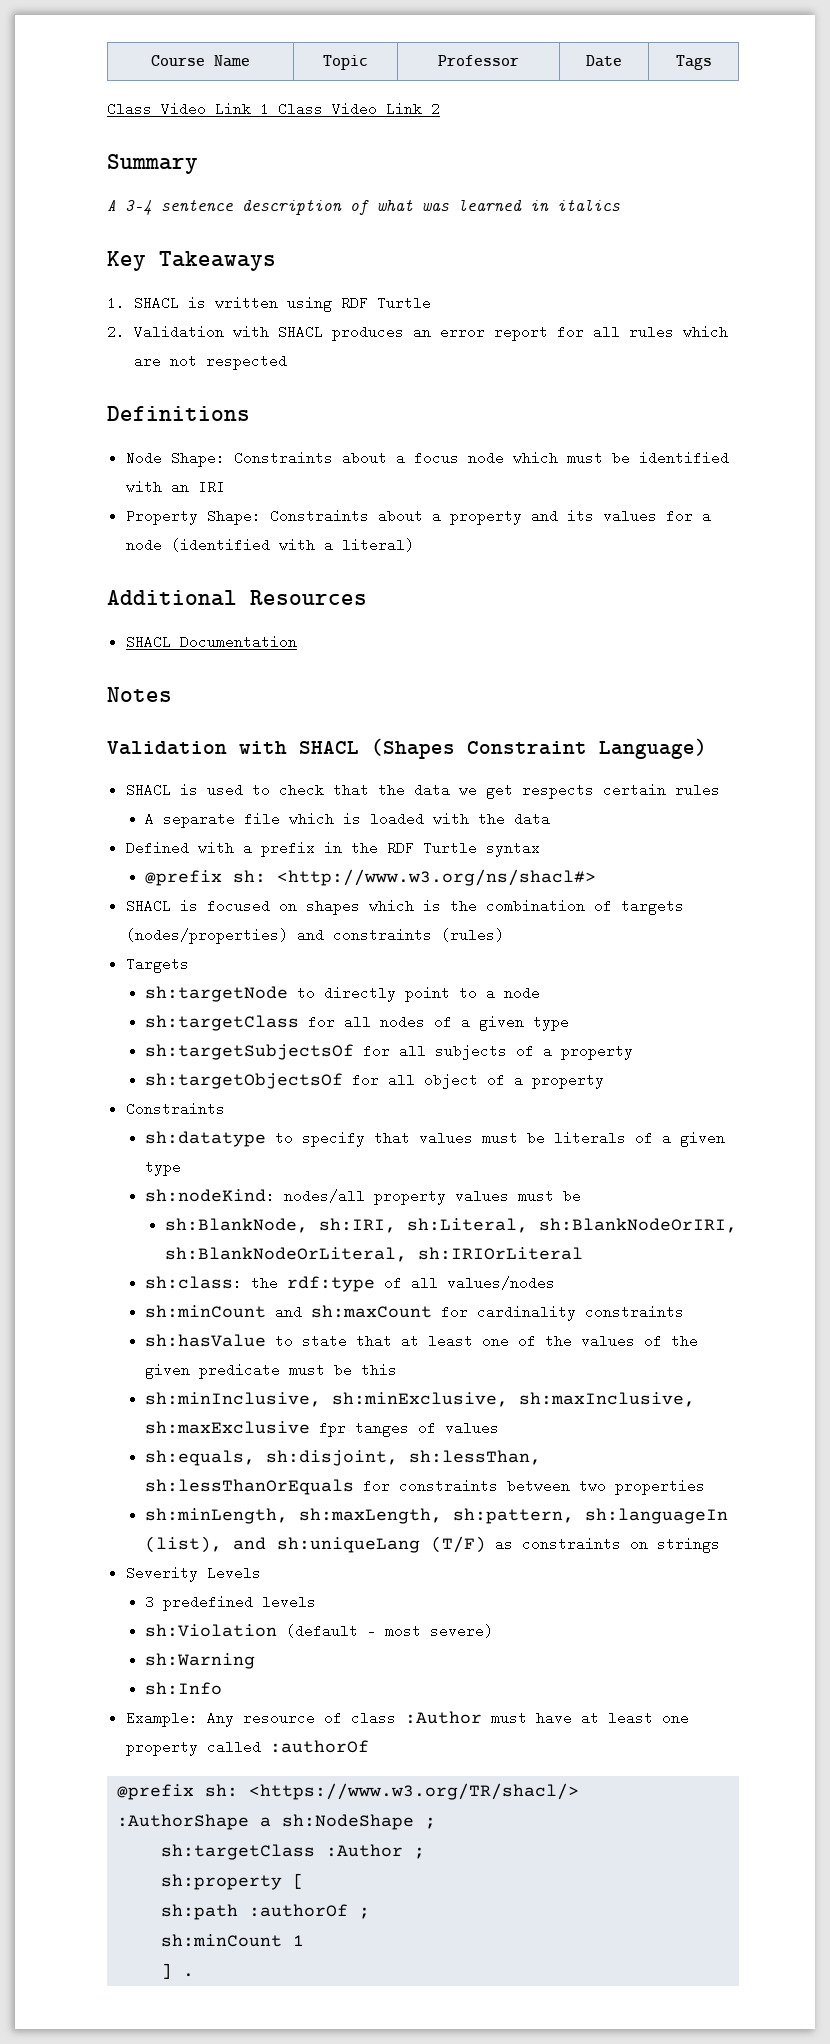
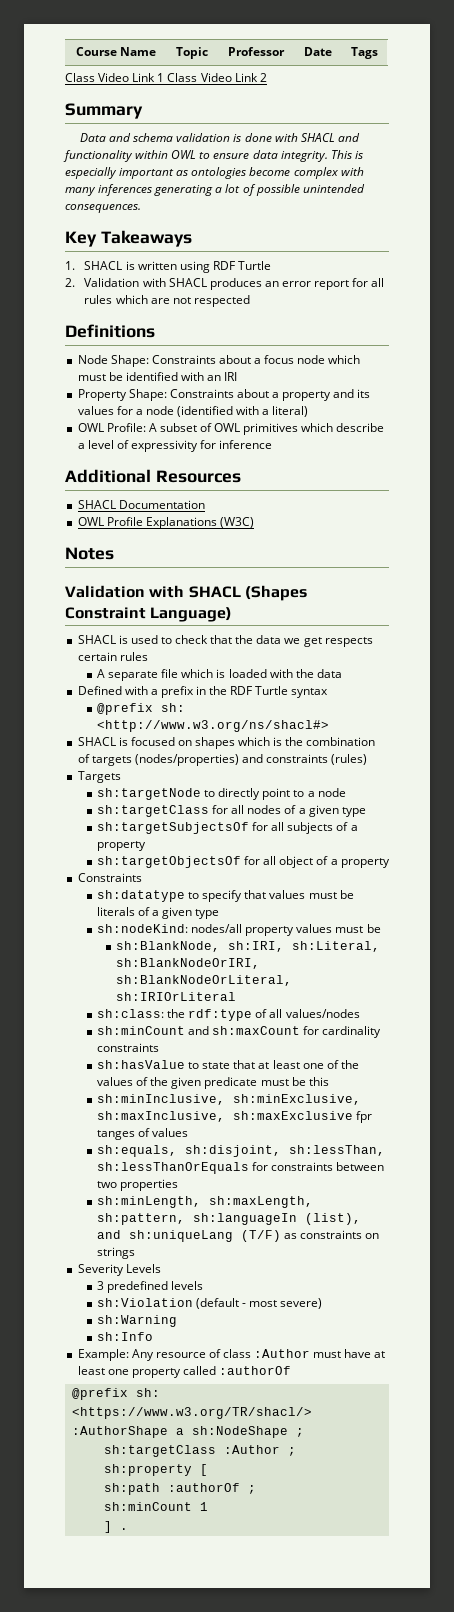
[107,199,620,215] A 3-4 sentence description of what was learned in italics -> [80,133,360,142] [63,150,363,162] [65,167,364,179] [65,184,365,196] [65,204,141,213] Data and schema validation is done with SHACL and functionality within OWL to ensure data integrity. This is especially important as ontologies become complex with many inferences generating a lot of possible unintended consequences.
(414, 545) none -> [77,423,385,435] [77,440,273,452] // OWL Profile: A subset of OWL primitives which describe a level of expressivity for inference
(297, 642) none -> [77,517,254,529] // OWL Profile Explanations (W3C)

